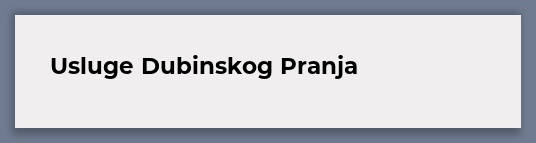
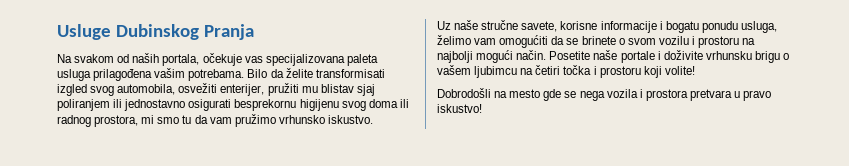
(358, 67) none -> [57,53,378,66] [57,68,385,81] [57,83,375,96] [57,99,409,111] [57,114,373,127] [437,20,777,33] [437,35,756,48] [437,50,790,63] [437,65,695,78] [437,88,772,101] [437,104,482,113] // Na svakom od naših portala, očekuje vas specijalizovana paleta usluga prilagođena vašim potrebama. Bilo da želite transformisati izgled svog automobila, osvežiti enterijer, pružiti mu blistav sjaj poliranjem ili jednostavno osigurati besprekornu higijenu svog doma ili radnog prostora, mi smo tu da vam pružimo vrhunsko iskustvo. // Uz naše stručne savete, korisne informacije i bogatu ponudu usluga, želimo vam omogućiti da se brinete o svom vozilu i prostoru na najbolji mogući način. Posetite naše portale i doživite vrhunsku brigu o vašem ljubimcu na četiri točka i prostoru koji volite! // Dobrodošli na mesto gde se nega vozila i prostora pretvara u pravo iskustvo!

